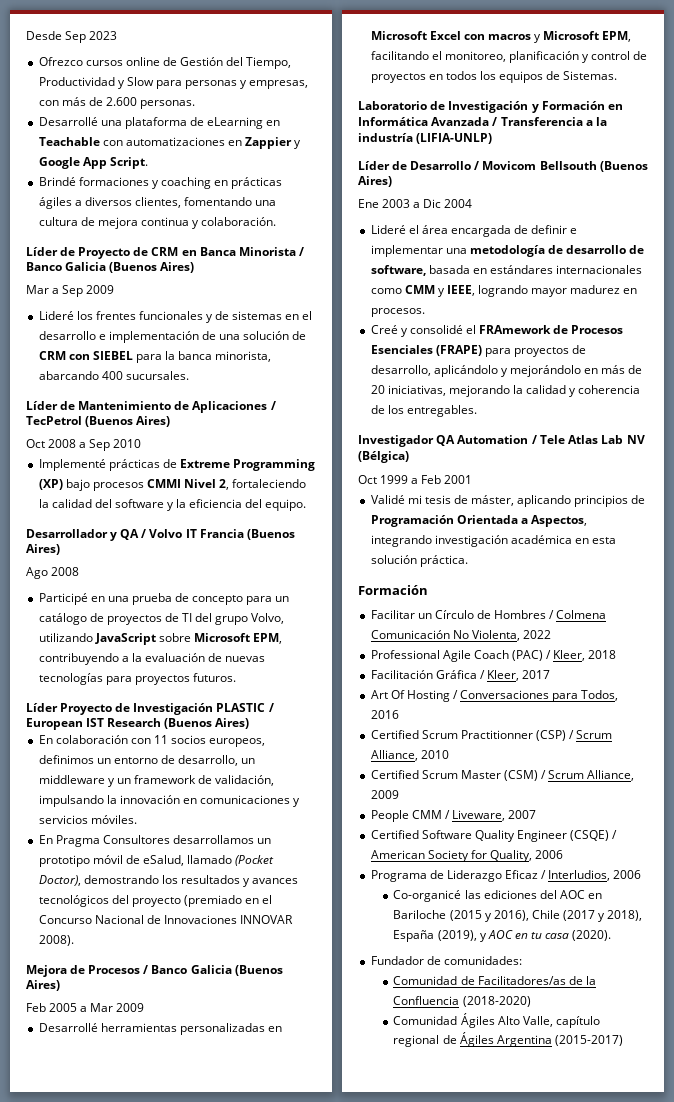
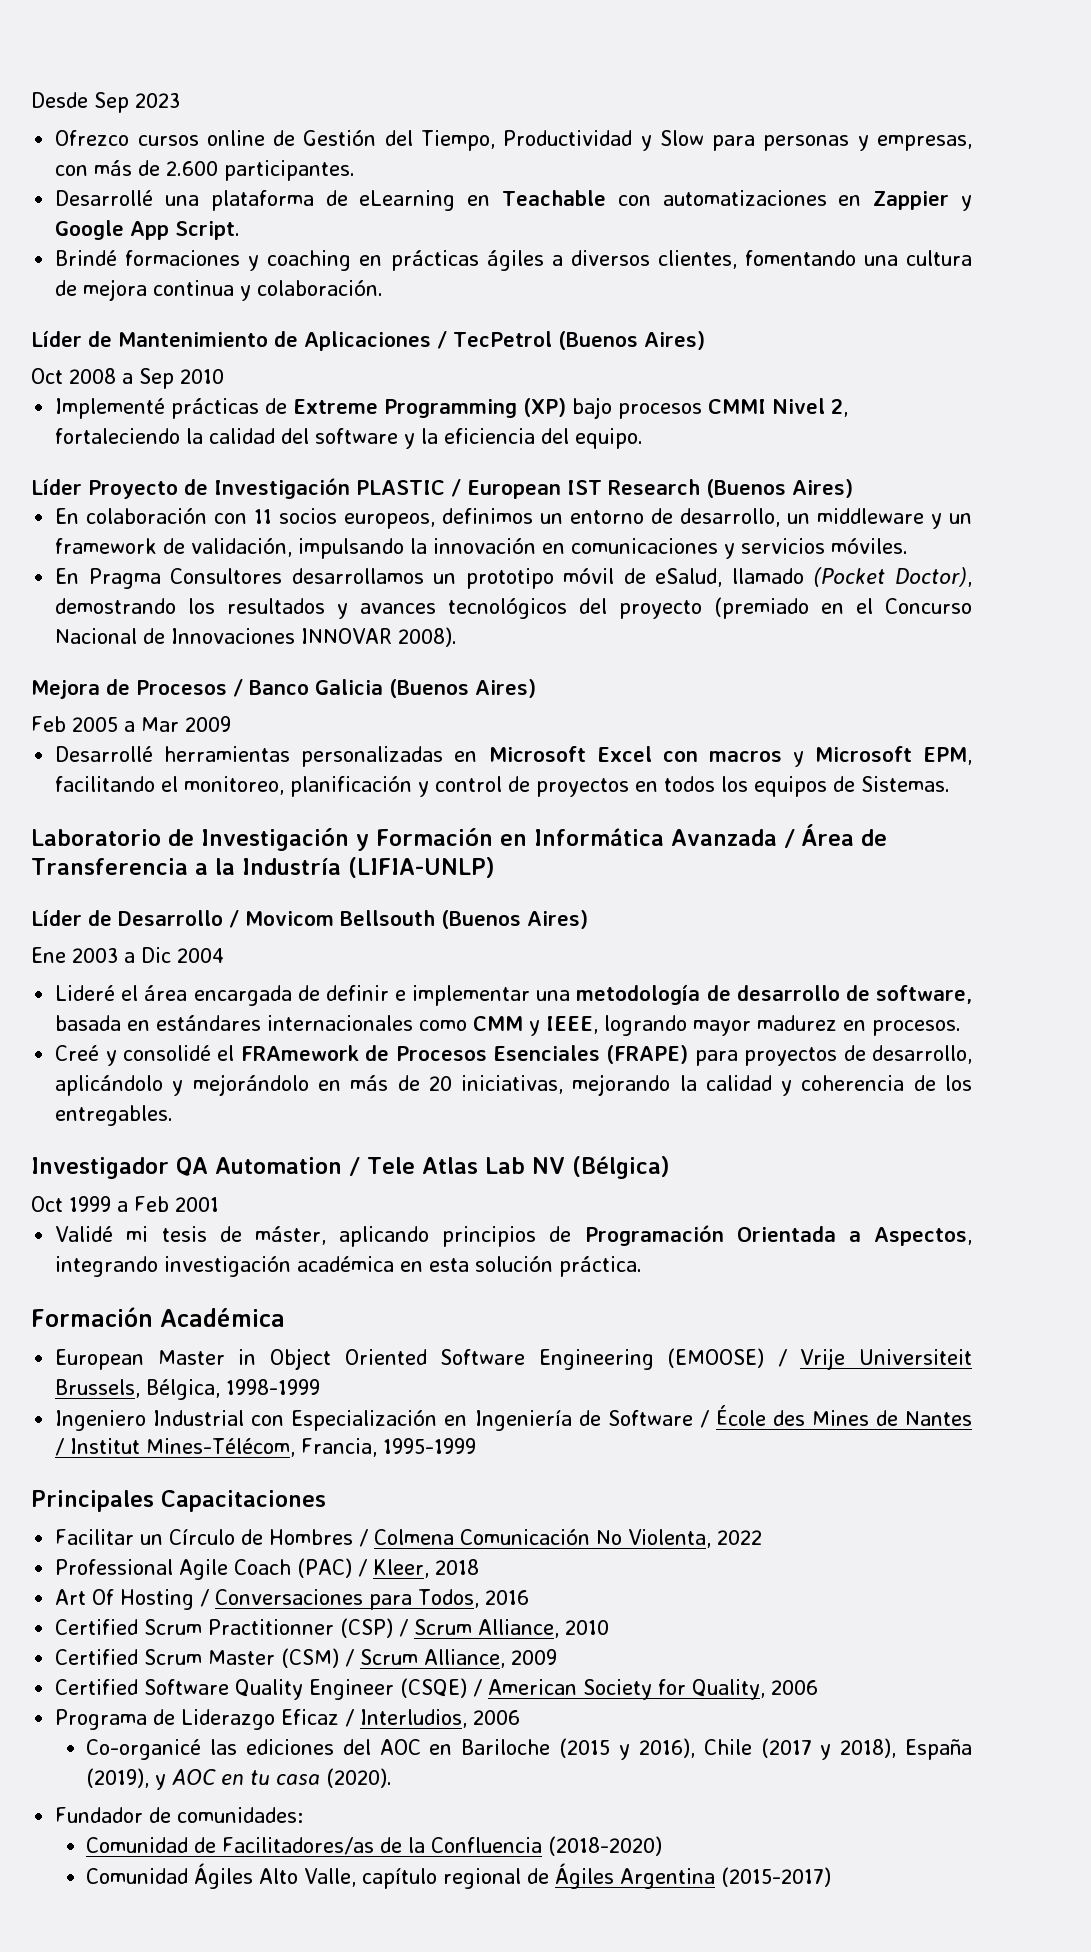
[140,100,196,109] personas. -> [224,160,356,181] participantes.
[26,247,304,259] [26,262,195,273] [26,285,115,297] [38,311,313,323] [38,331,307,343] [38,351,272,363] [38,371,189,380] // Líder de Proyecto de CRM en Banca Minorista / Banco Galicia (Buenos Aires) // Mar a Sep 2009 // Lideré los frentes funcionales y de sistemas en el desarrollo e implementación de una solución de CRM con SIEBEL para la banca minorista, abarcando 400 sucursales. -> (384, 288) none
[26,529,295,541] [26,544,60,555] [26,567,80,579] [38,593,290,605] [38,613,285,625] [38,633,283,645] [38,653,266,665] [38,673,236,685] // Desarrollador y QA / Volvo IT Francia (Buenos Aires) // Ago 2008 // Participé en una prueba de concepto para un catálogo de proyectos de TI del grupo Volvo, utilizando JavaScript sobre Microsoft EPM, contribuyendo a la evaluación de nuevas tecnologías para proyectos futuros. -> (644, 438) none
(498, 121) none -> [801,824,887,846] Área de
[358,133,413,142] industría -> [241,857,341,875] Industría
(428, 590) none -> [159,1308,285,1327] [55,1348,973,1370] [55,1379,321,1400] [55,1405,973,1431] [55,1438,477,1457] [31,1490,326,1512] Académica // European Master in Object Oriented Software Engineering (EMOOSE) / Vrije Universiteit Brussels, Bélgica, 1998-1999 // Ingeniero Industrial con Especialización en Ingeniería de Software / École des Mines de Nantes / Institut Mines-Télécom, Francia, 1995-1999 // Principales Capacitaciones
[370,670,551,681] // Facilitación Gráfica / Kleer, 2017 -> (480, 1567) none
[370,810,537,822] // People CMM / Liveware, 2007 -> (558, 1657) none

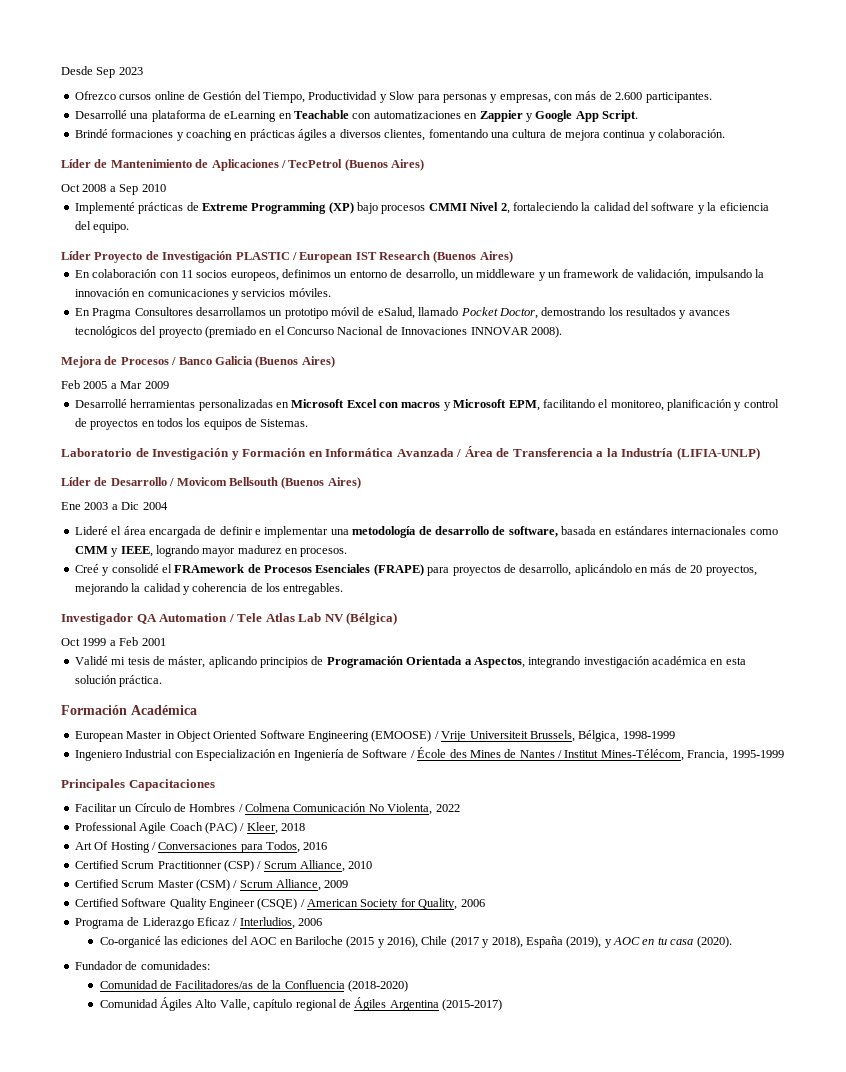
[813,567,972,587] (Pocket Doctor), -> [460,307,538,319] Pocket Doctor,
[172,1074,309,1096] y mejorándolo -> (632, 570) none
[461,1075,564,1094] iniciativas, -> [705,565,757,576] proyectos,

